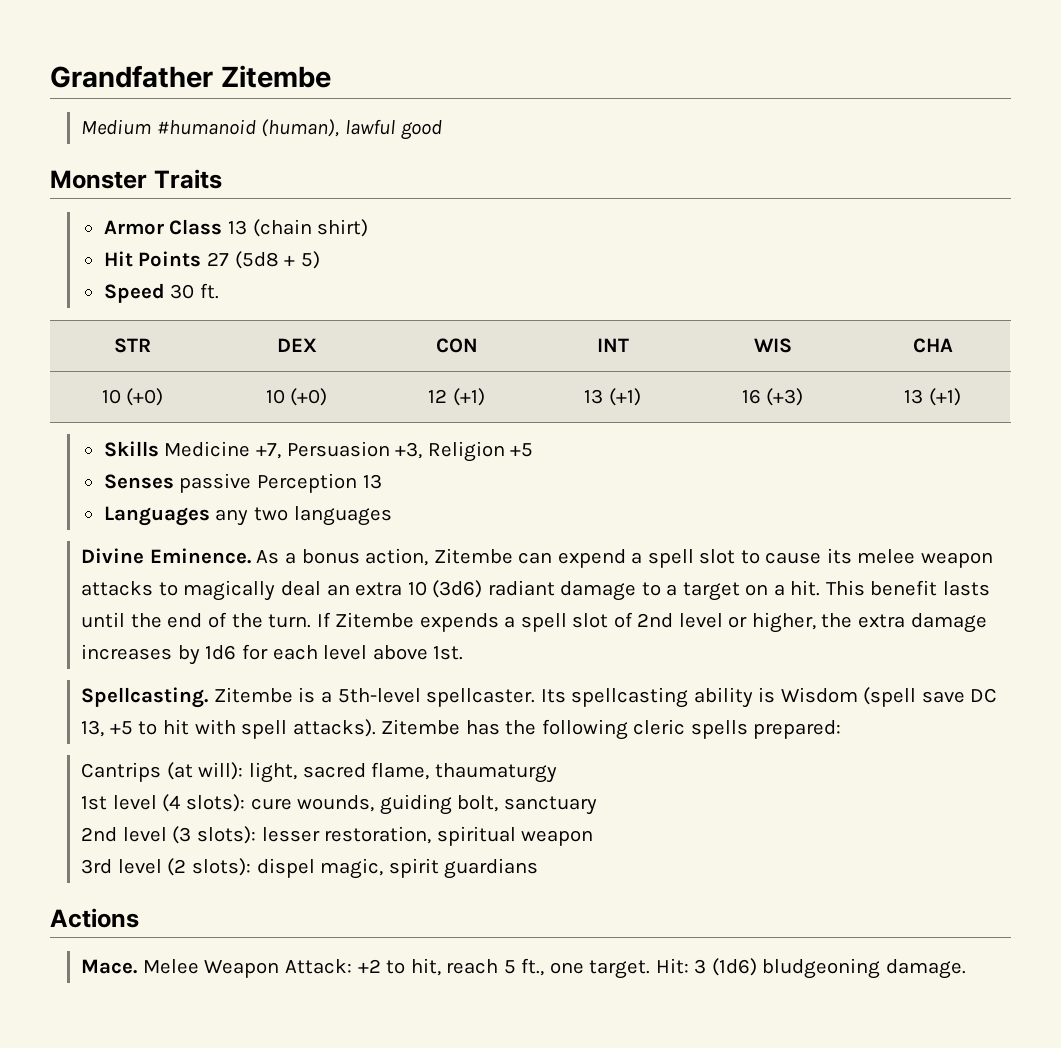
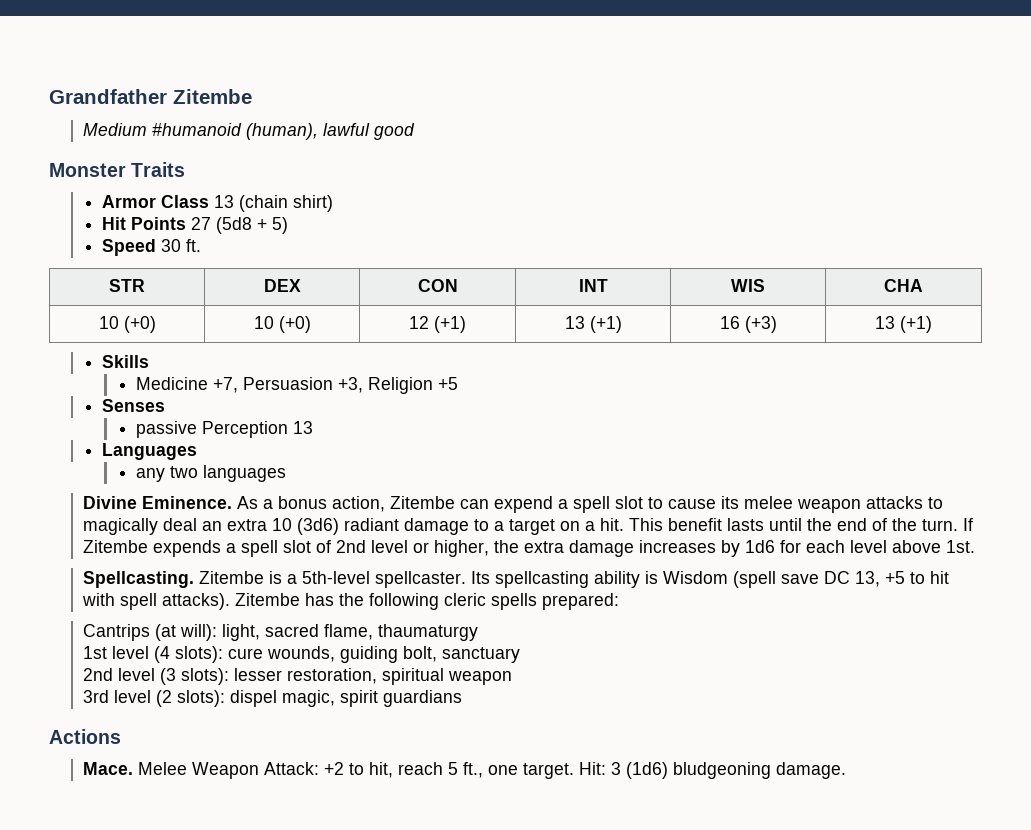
(159, 449) none -> (150, 361) //
(174, 481) none -> (166, 405) //
(210, 516) none -> (198, 451) //

